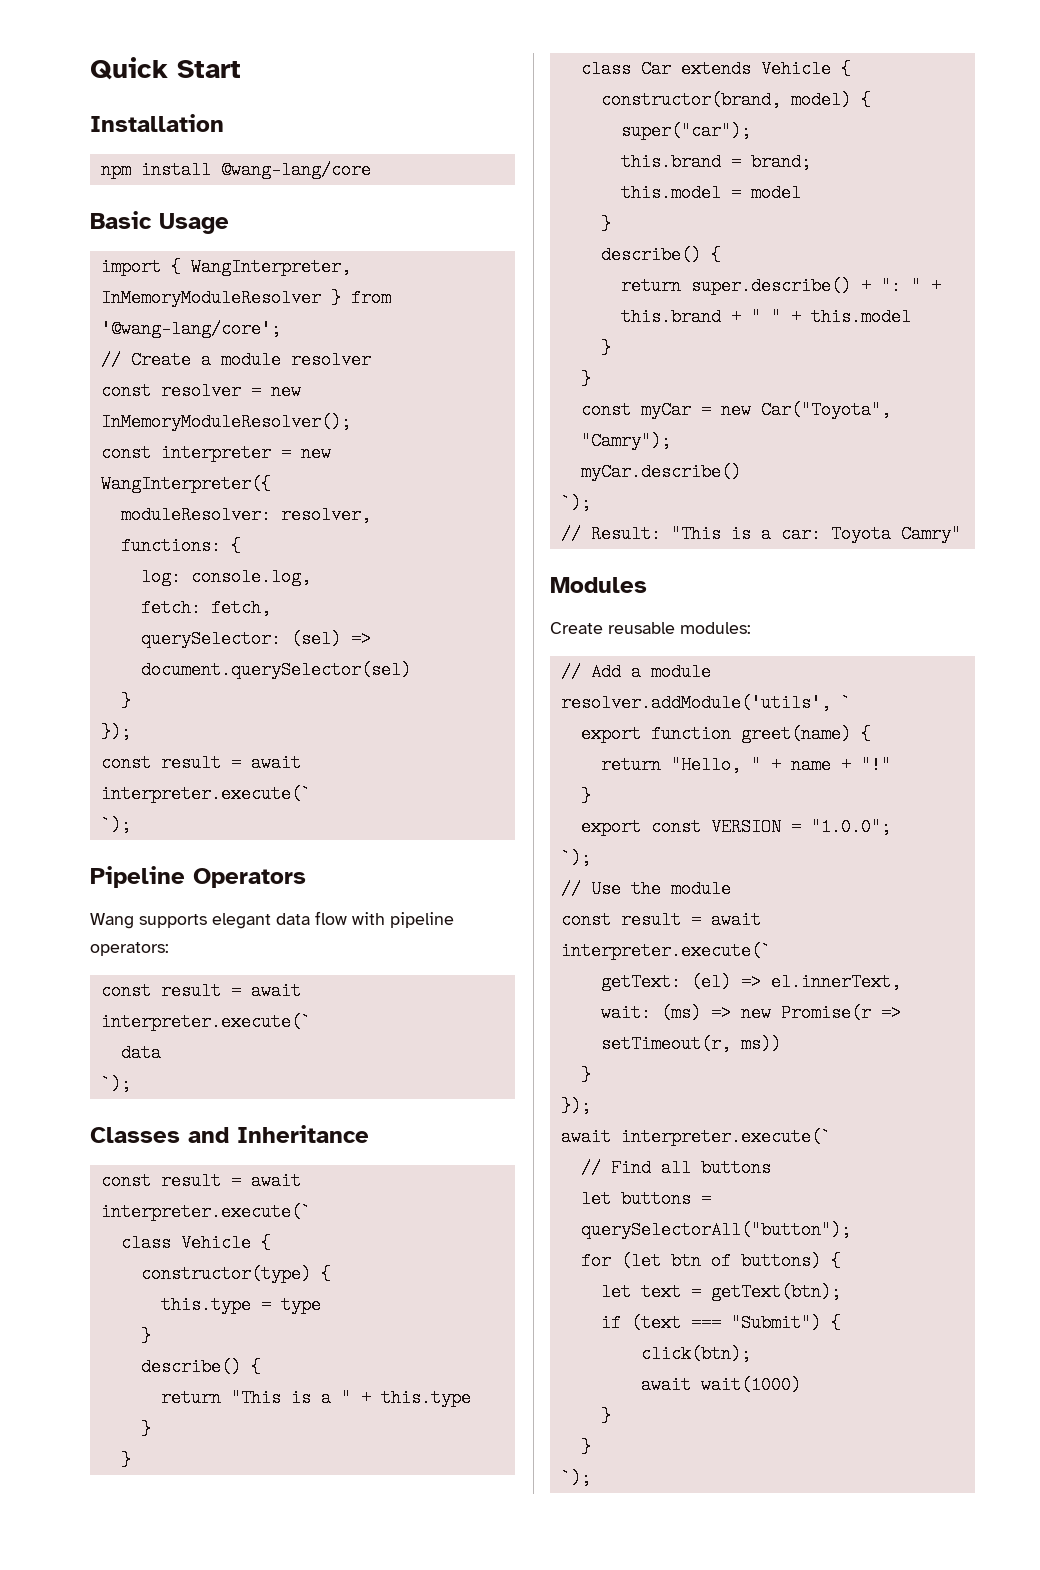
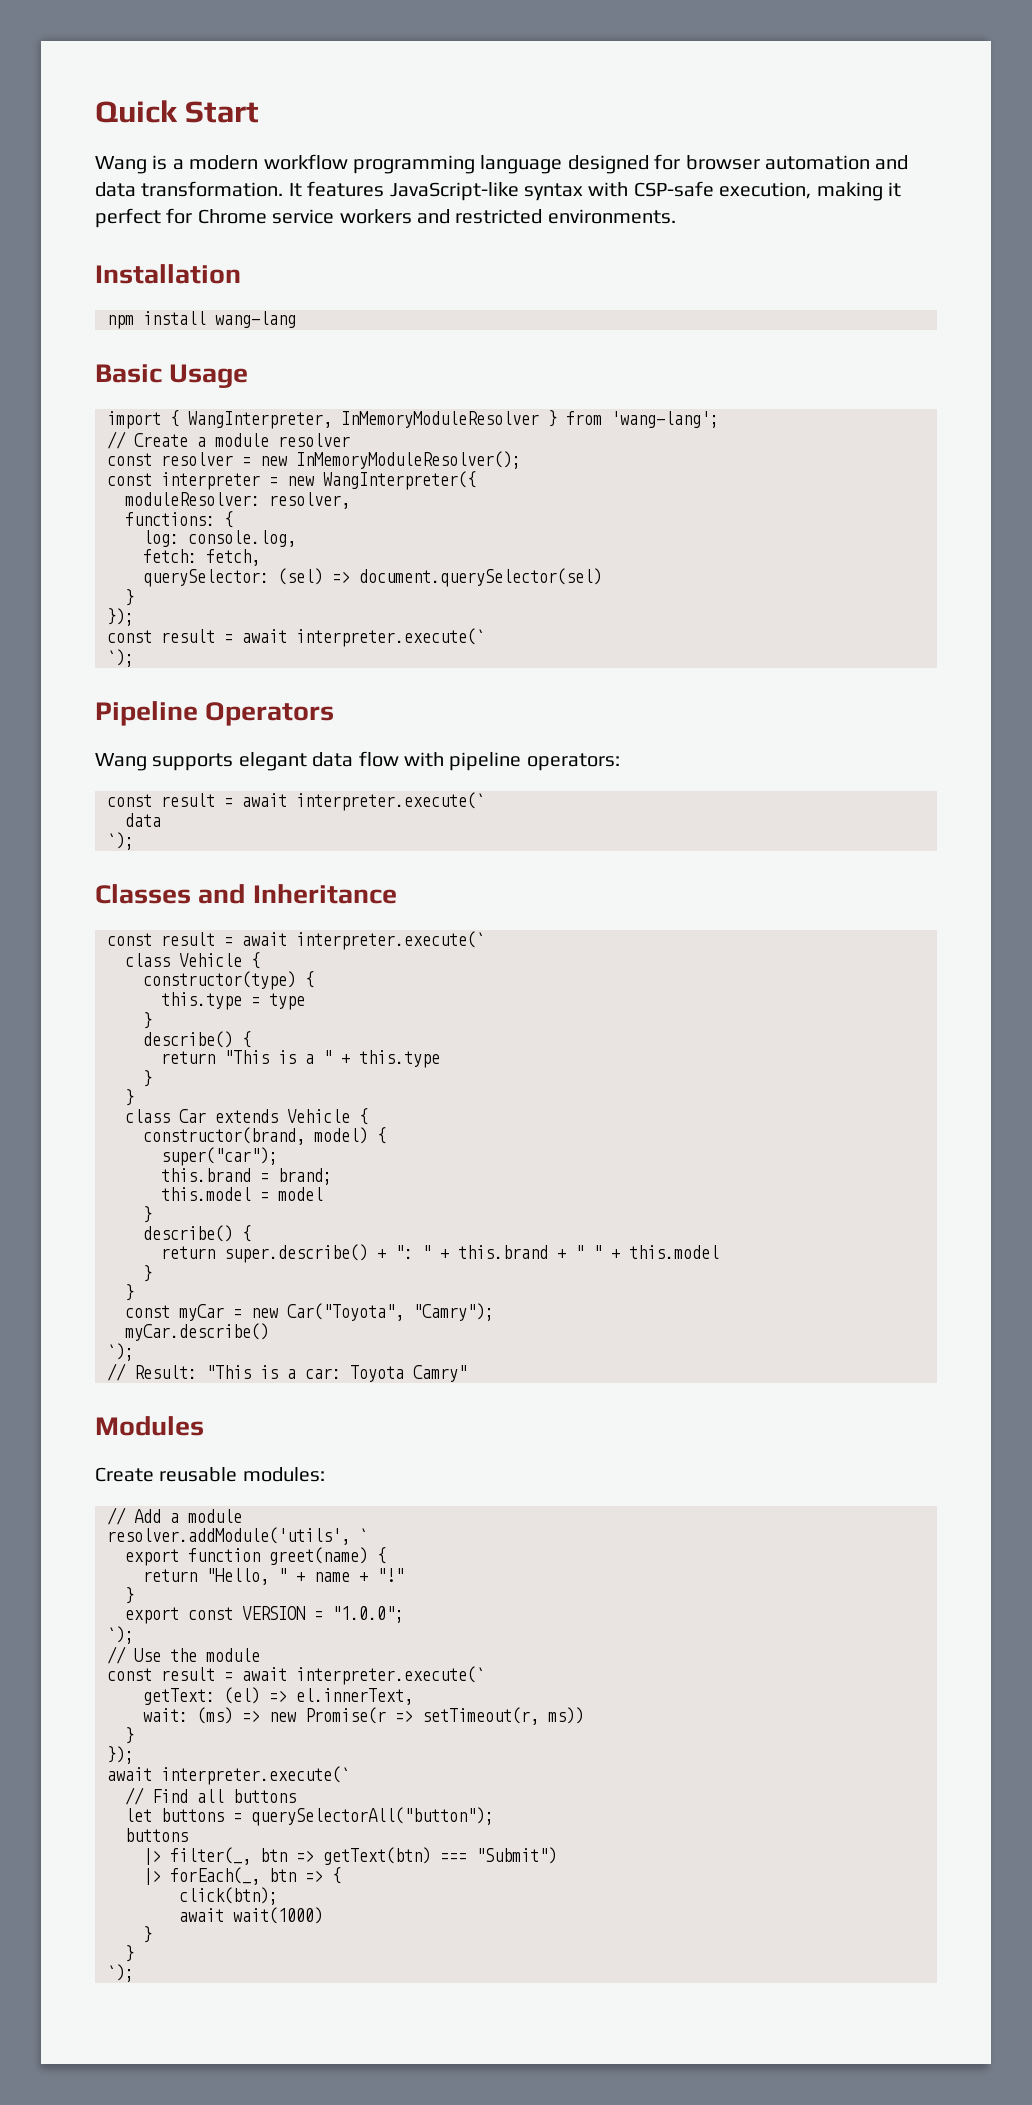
(241, 69) none -> [95,154,909,174] [95,181,901,201] [95,208,676,228] // Wang is a modern workflow programming language designed for browser automation and data transformation. It features JavaScript-like syntax with CSP-safe execution, making it perfect for Chrome service workers and restricted environments.
[220,161,371,179] @wang-lang/core -> [215,311,296,328] wang-lang
[100,320,281,338] '@wang-lang/core'; -> [611,411,719,428] 'wang-lang';
[580,1252,841,1270] [600,1283,841,1301] [600,1314,821,1332] for (let btn of buttons) { // let text = getText(btn); // if (text === "Submit") -> [125,1828,188,1842] [143,1847,557,1865] [143,1867,323,1885] buttons // |> filter(_, btn => getText(btn) === "Submit") // |> forEach(_, btn =>

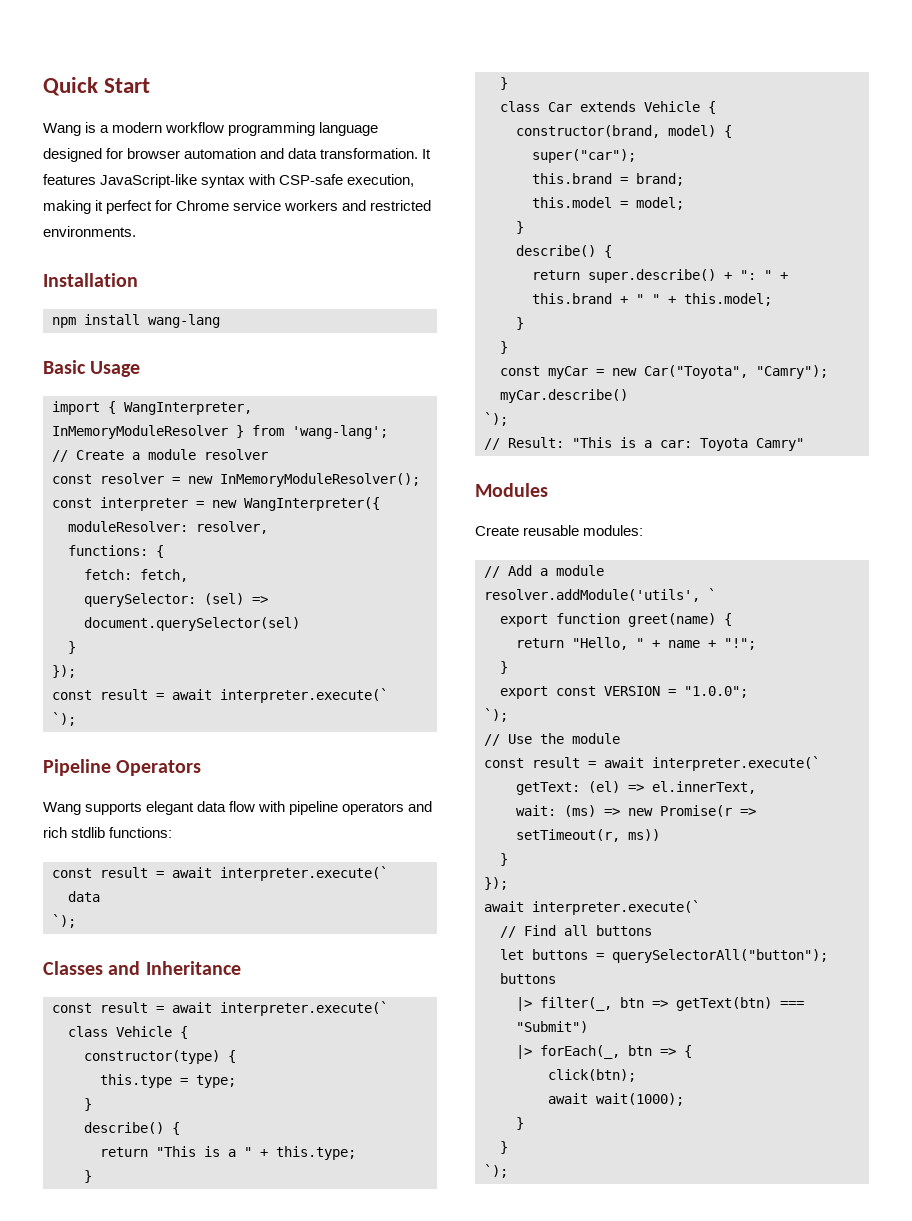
[143,530,296,547] // log: console.log, -> (164, 551) none
[526,753,620,771] operators: -> [342,801,433,815] [43,827,173,838] operators and rich stdlib functions:
[269,993,305,1010] type -> [196,1075,236,1088] type;
[359,1050,440,1068] this.type -> [276,1146,356,1160] this.type;
[278,1187,323,1201] model -> [636,197,684,210] model;
[629,1245,719,1259] this.model -> [684,293,772,306] this.model;
[377,1568,404,1582] "!" -> [724,638,756,650] "!";
[233,1907,323,1924] wait(1000) -> [596,1093,684,1106] wait(1000);

